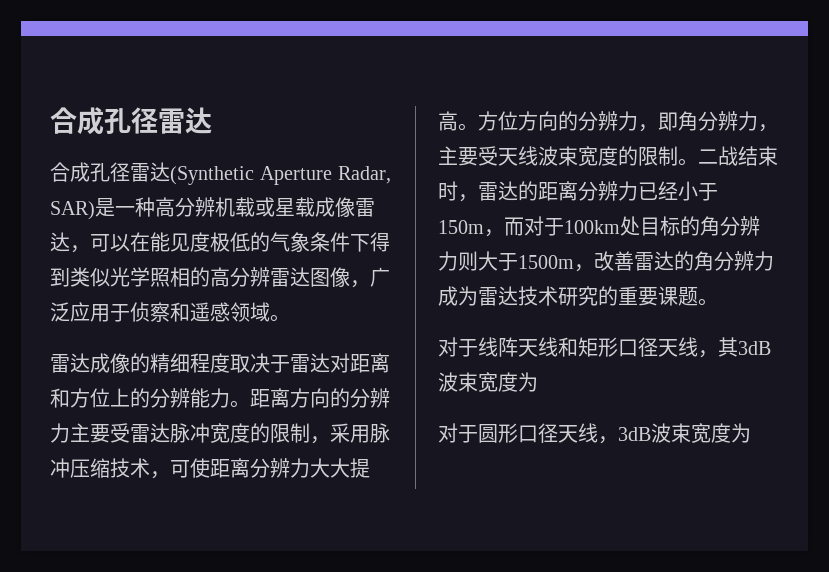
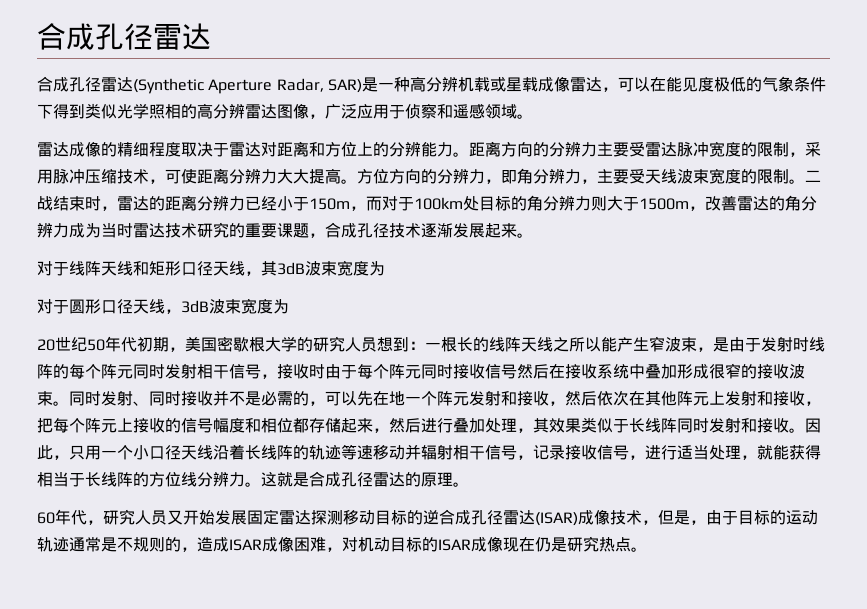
(478, 296) none -> [101,223,133,238] 当时
(698, 296) none -> [309,222,517,238] ，合成孔径技术逐渐发展起来
(751, 433) none -> [37,336,825,352] [37,363,805,379] [37,390,821,406] [37,417,821,433] [37,444,821,460] [37,471,469,487] [37,509,818,526] [37,536,647,552] // 20世纪50年代初期，美国密歇根大学的研究人员想到：一根长的线阵天线之所以能产生窄波束，是由于发射时线阵的每个阵元同时发射相干信号，接收时由于每个阵元同时接收信号然后在接收系统中叠加形成很窄的接收波束。同时发射、同时接收并不是必需的，可以先在地一个阵元发射和接收，然后依次在其他阵元上发射和接收，把每个阵元上接收的信号幅度和相位都存储起来，然后进行叠加处理，其效果类似于长线阵同时发射和接收。因此，只用一个小口径天线沿着长线阵的轨迹等速移动并辐射相干信号，记录接收信号，进行适当处理，就能获得相当于长线阵的方位线分辨力。这就是合成孔径雷达的原理。 // 60年代，研究人员又开始发展固定雷达探测移动目标的逆合成孔径雷达(ISAR)成像技术，但是，由于目标的运动轨迹通常是不规则的，造成ISAR成像困难，对机动目标的ISAR成像现在仍是研究热点。

